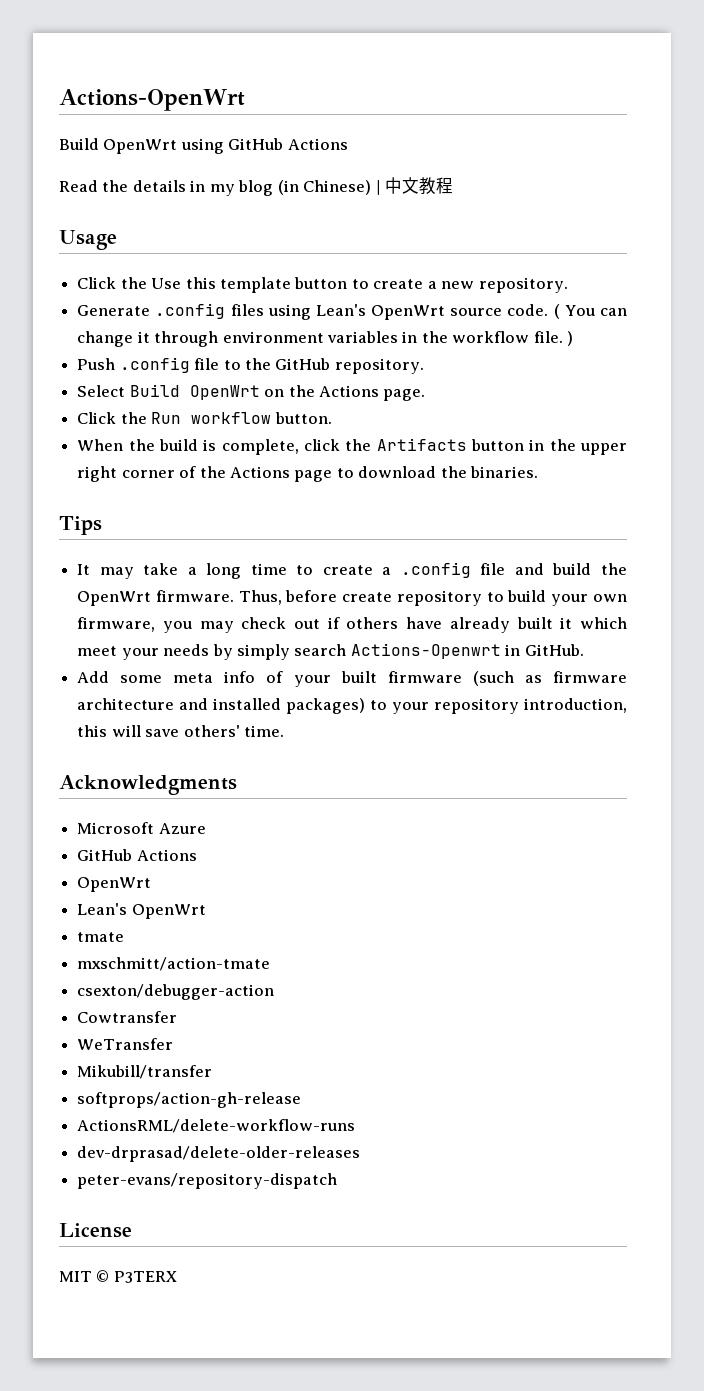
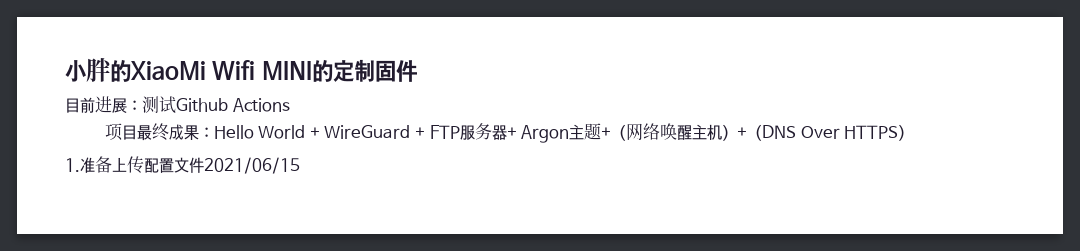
[59,89,245,111] [59,138,348,154] [59,177,454,196] [59,230,117,250] [77,277,568,293] [77,303,627,320] [77,331,574,347] [77,357,424,374] [77,384,426,401] [77,412,332,424] [77,438,628,455] [77,466,539,482] [59,516,102,535] [77,562,627,579] [77,590,627,606] [77,617,627,633] [77,643,584,660] [77,671,628,687] [77,698,628,714] [77,725,284,737] [59,775,237,795] [77,822,206,834] [77,849,197,861] [77,877,152,892] [77,903,206,919] [77,932,125,942] [77,957,271,971] [77,984,275,1000] [77,1011,178,1023] [77,1038,174,1050] [77,1065,213,1079] [77,1092,302,1108] [77,1119,356,1133] [77,1146,361,1162] [77,1173,338,1189] [59,1223,132,1238] [59,1270,177,1283] Actions-OpenWrt // Build OpenWrt using GitHub Actions // Read the details in my blog (in Chinese) | 中文教程 // Usage // Click the Use this template button to create a new repository. // Generate .config files using Lean's OpenWrt source code. ( You can change it through environment variables in the workflow file. ) // Push .config file to the GitHub repository. // Select Build OpenWrt on the Actions page. // Click the Run workflow button. // When the build is complete, click the Artifacts button in the upper right corner of the Actions page to download the binaries. // Tips // It may take a long time to create a .config file and build the OpenWrt firmware. Thus, before create repository to build your own firmware, you may check out if others have already built it which meet your needs by simply search Actions-Openwrt in GitHub. // Add some meta info of your built firmware (such as firmware architecture and installed packages) to your repository introduction, this will save others' time. // Acknowledgments // Microsoft Azure // GitHub Actions // OpenWrt // Lean's OpenWrt // tmate // mxschmitt/action-tmate // csexton/debugger-action // Cowtransfer // WeTransfer // Mikubill/transfer // softprops/action-gh-release // ActionsRML/delete-workflow-runs // dev-drprasad/delete-older-releases // peter-evans/repository-dispatch // License // MIT © P3TERX -> [65,58,417,82] [65,96,290,114] [104,123,914,143] [65,156,300,174] 小胖的XiaoMi Wifi MINI的定制固件 // 目前进展：测试Github Actions // 项目最终成果：Hello World + WireGuard + FTP服务器+ Argon主题+（网络唤醒主机）+（DNS Over HTTPS） // 1.准备上传配置文件2021/06/15

